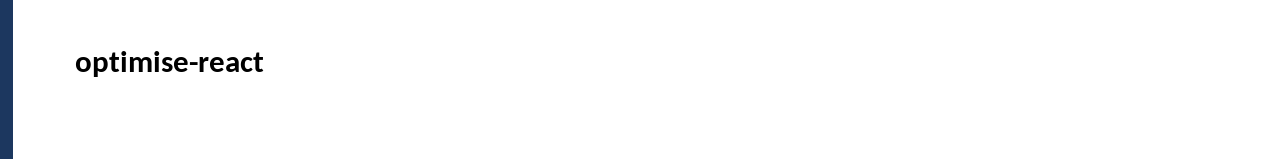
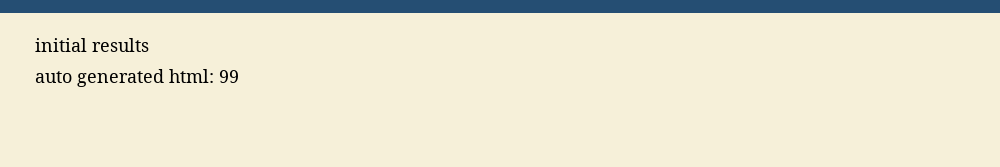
[75,51,264,77] optimise-react -> [35,38,149,52] [35,69,239,87] initial results // auto generated html: 99

